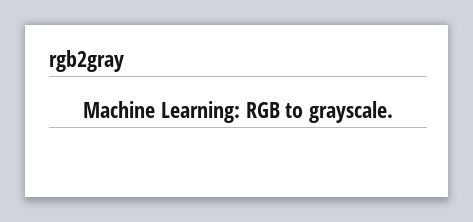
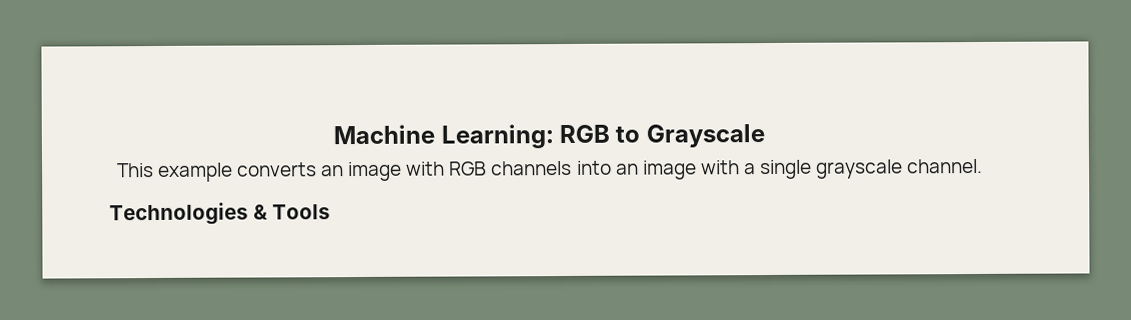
[49,50,124,72] rgb2gray // -> (333, 134) none
[309,101,394,123] grayscale. -> [645,124,765,148] [116,158,984,182] [109,202,331,226] Grayscale // This example converts an image with RGB channels into an image with a single grayscale channel. // Technologies & Tools

